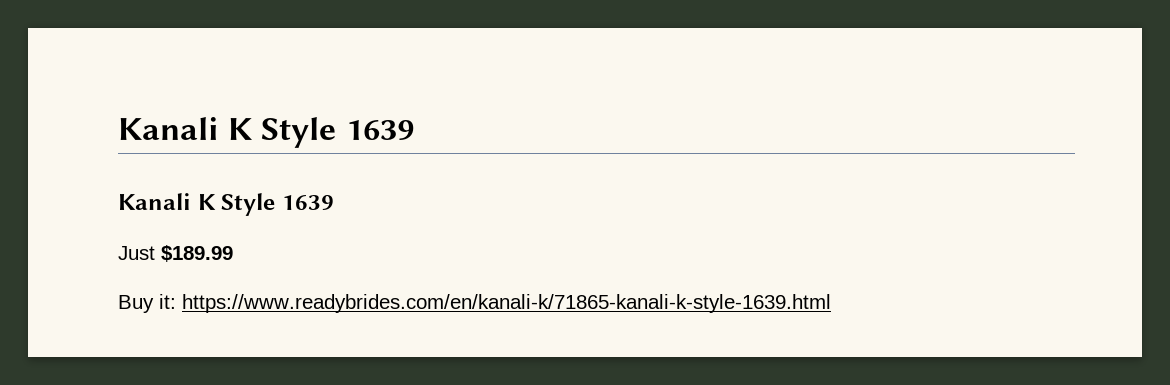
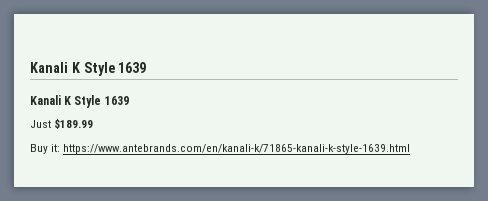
[182,294,831,313] https://www.readybrides.com/en/kanali-k/71865-kanali-k-style-1639.html -> [63,144,411,154] https://www.antebrands.com/en/kanali-k/71865-kanali-k-style-1639.html

